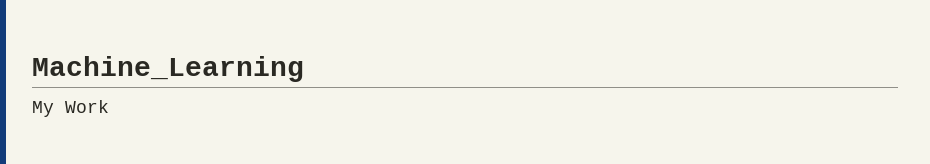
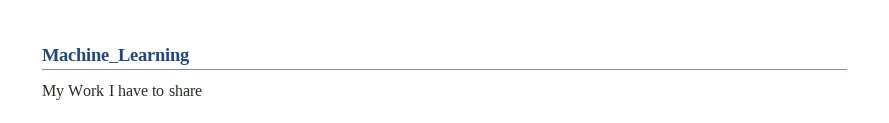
(109, 106) none -> [108,85,202,96] I have to share

